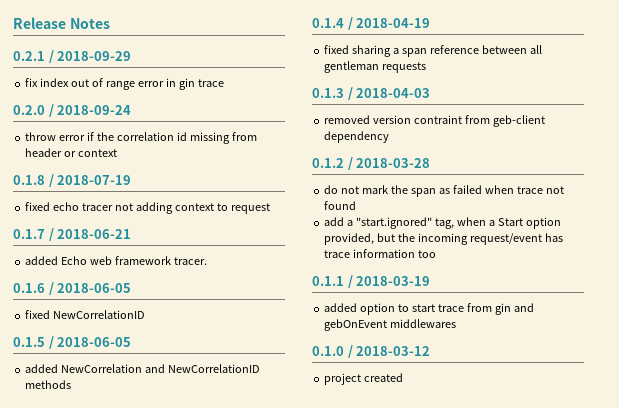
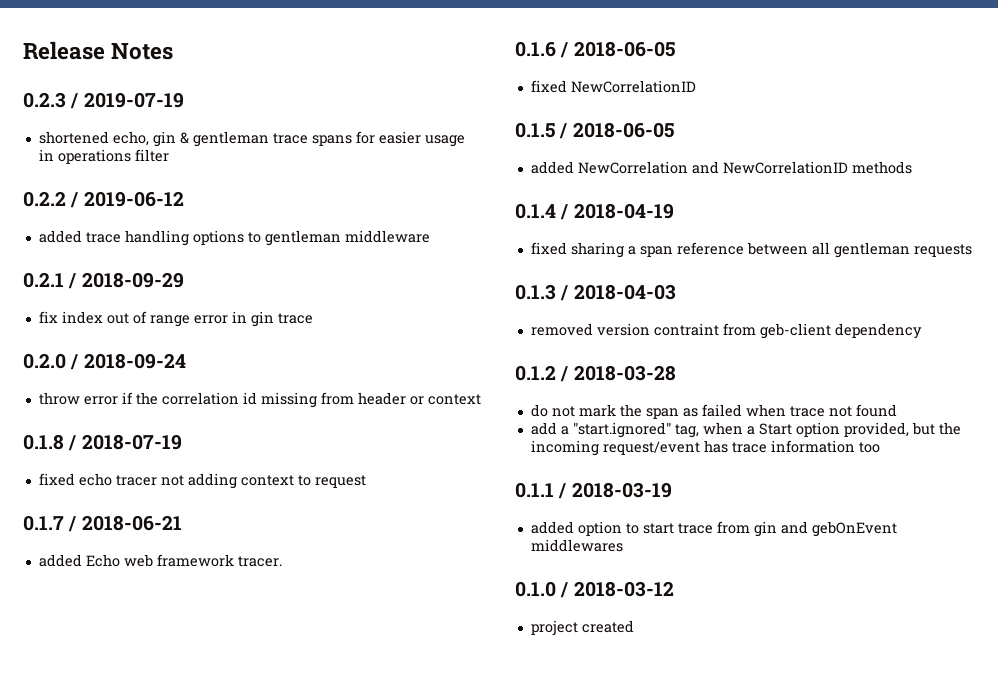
(110, 23) none -> [23,92,184,109] [38,131,465,147] [38,149,169,164] [23,191,184,208] [38,230,430,246] // 0.2.3 / 2019-07-19 // shortened echo, gin & gentleman trace spans for easier usage in operations filter // 0.2.2 / 2019-06-12 // added trace handling options to gentleman middleware

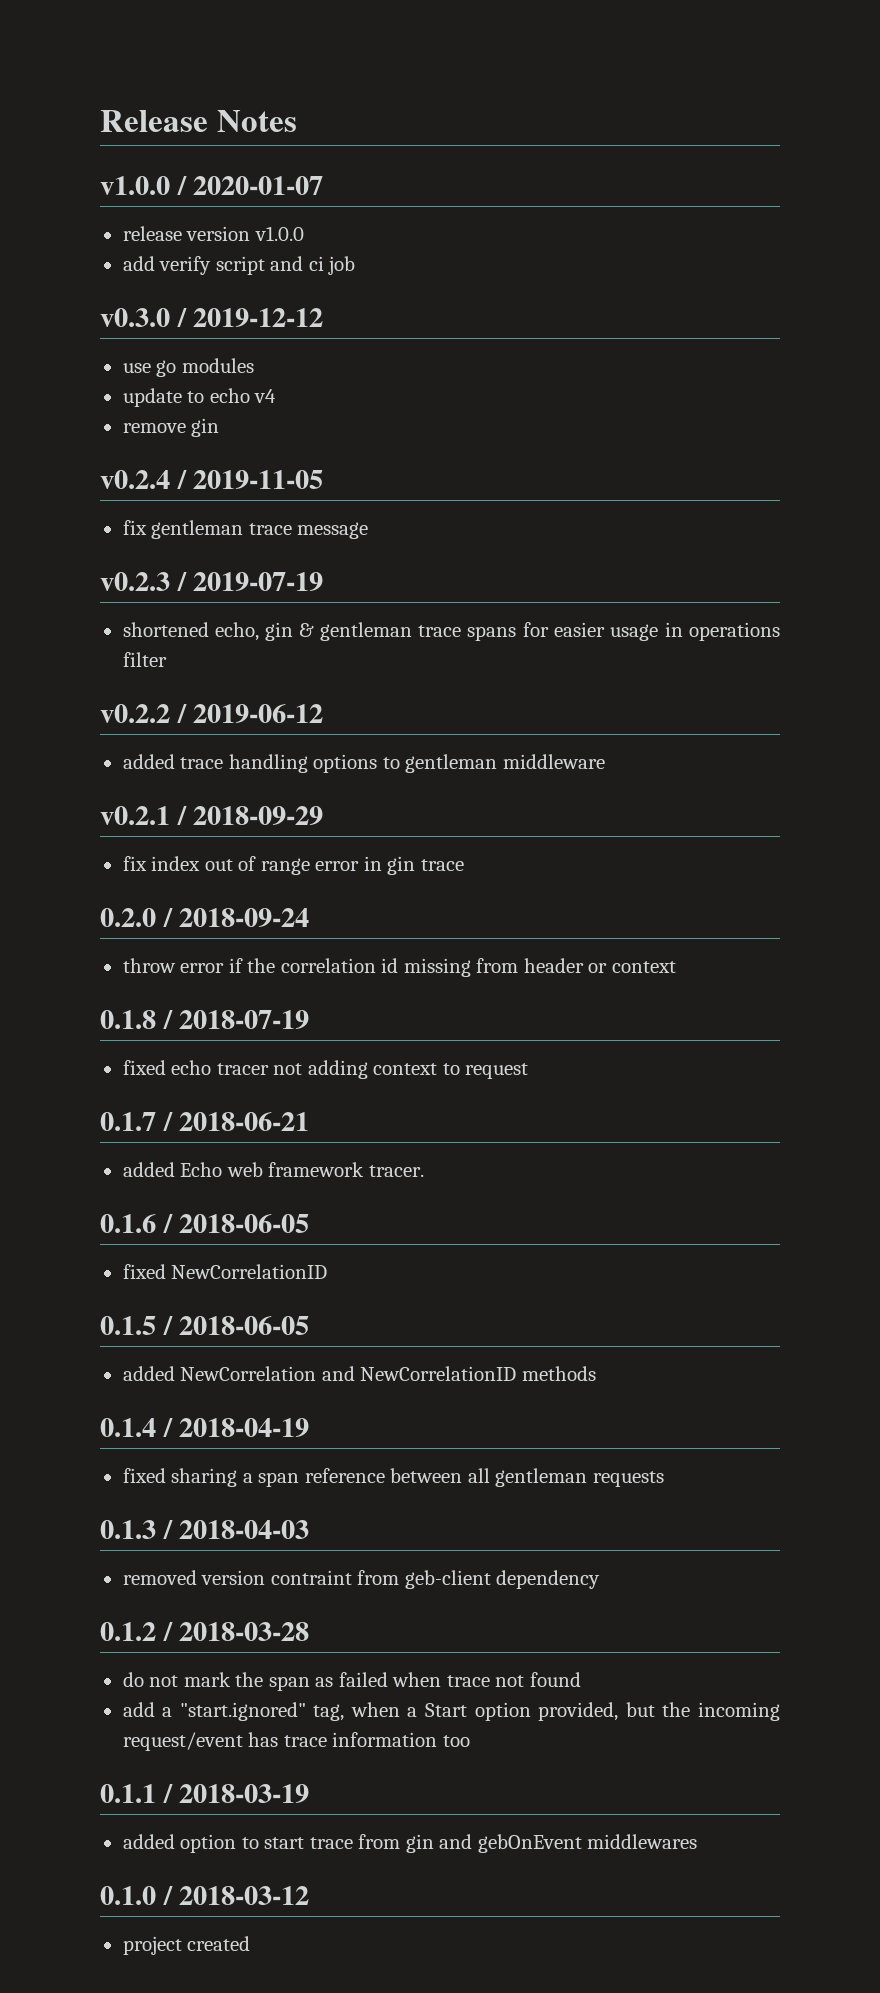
[23,92,66,108] 0.2.3 -> [100,176,324,195] [122,226,304,241] [122,256,356,275] [100,308,324,327] [122,358,254,377] [122,388,277,407] [122,418,220,437] [100,470,324,489] [122,520,369,539] [100,572,170,591] v1.0.0 / 2020-01-07 // release version v1.0.0 // add verify script and ci job // v0.3.0 / 2019-12-12 // use go modules // update to echo v4 // remove gin // v0.2.4 / 2019-11-05 // fix gentleman trace message // v0.2.3
[23,191,66,207] 0.2.2 -> [100,704,170,723] v0.2.2
[23,272,64,288] 0.2.1 -> [100,806,170,825] v0.2.1

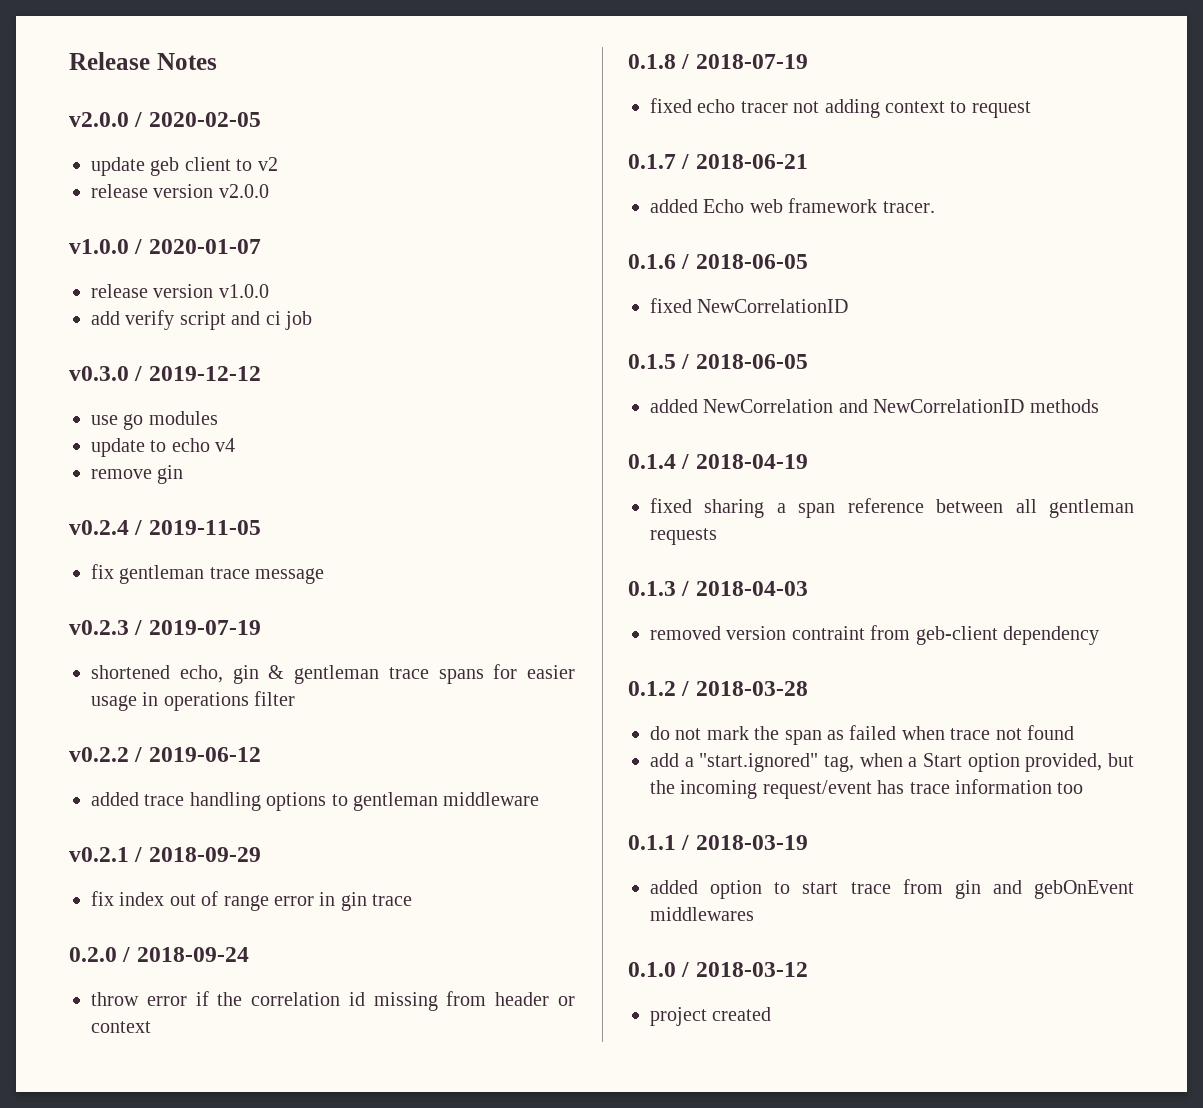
(297, 121) none -> [69,112,261,127] [91,157,278,176] [91,184,269,198] // v2.0.0 / 2020-02-05 // update geb client to v2 // release version v2.0.0

